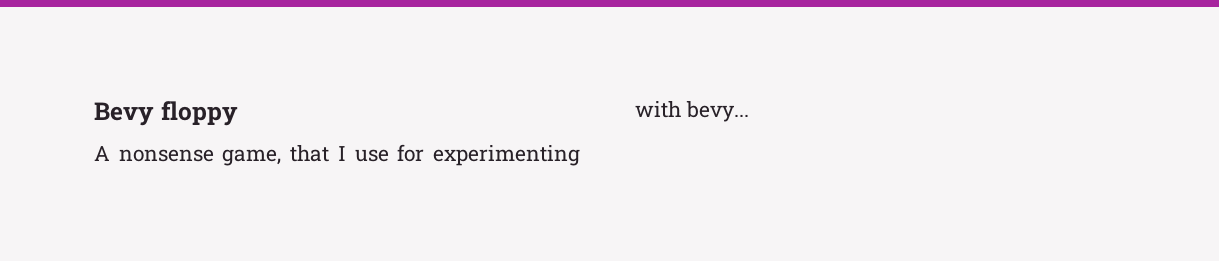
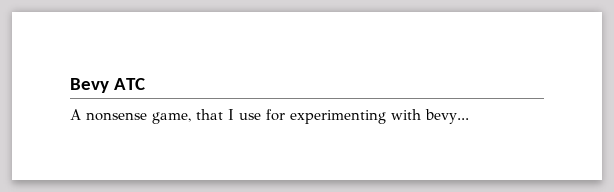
[160,101,238,126] floppy -> [113,78,145,90] ATC

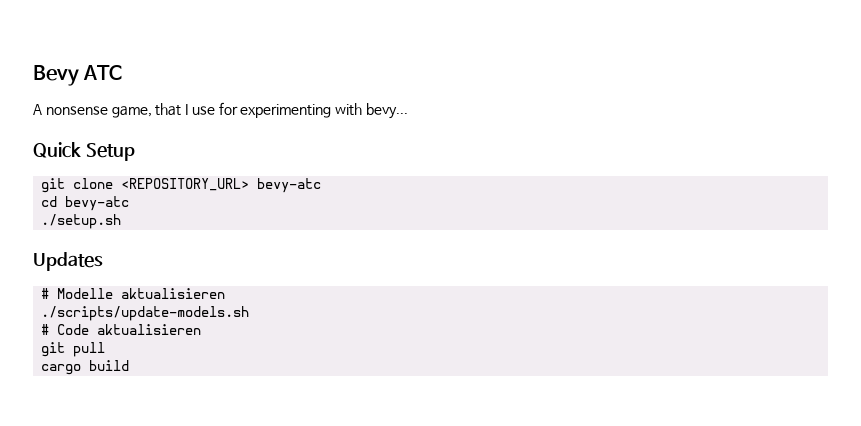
(469, 116) none -> [33,142,135,161] [41,178,322,193] [41,196,130,211] [41,214,122,229] [33,252,103,271] [41,288,226,299] [41,306,250,321] [41,324,202,335] [41,342,106,357] [41,360,130,375] // Quick Setup // git clone <REPOSITORY_URL> bevy-atc // cd bevy-atc // ./setup.sh // Updates // # Modelle aktualisieren // ./scripts/update-models.sh // # Code aktualisieren // git pull // cargo build

